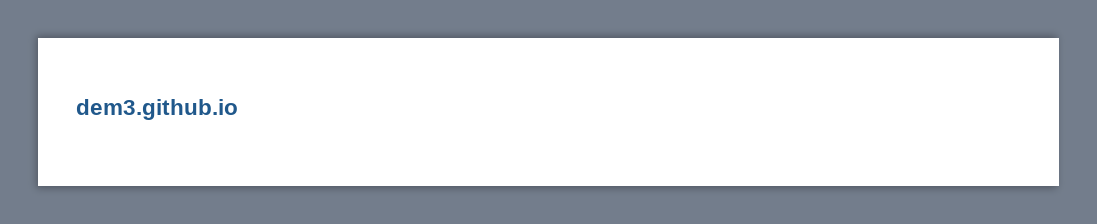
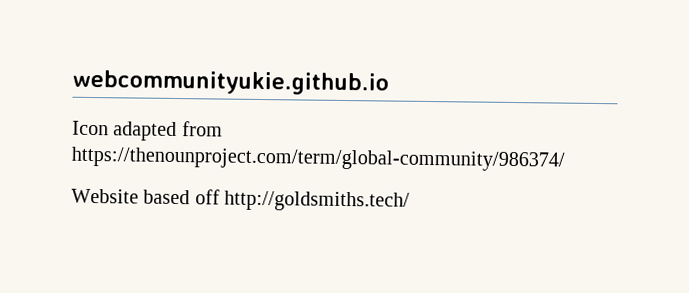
[76,99,238,120] dem3.github.io -> [72,69,389,96] [72,120,223,142] [71,146,565,172] [71,188,411,212] webcommunityukie.github.io // Icon adapted from https://thenounproject.com/term/global-community/986374/ // Website based off http://goldsmiths.tech/

